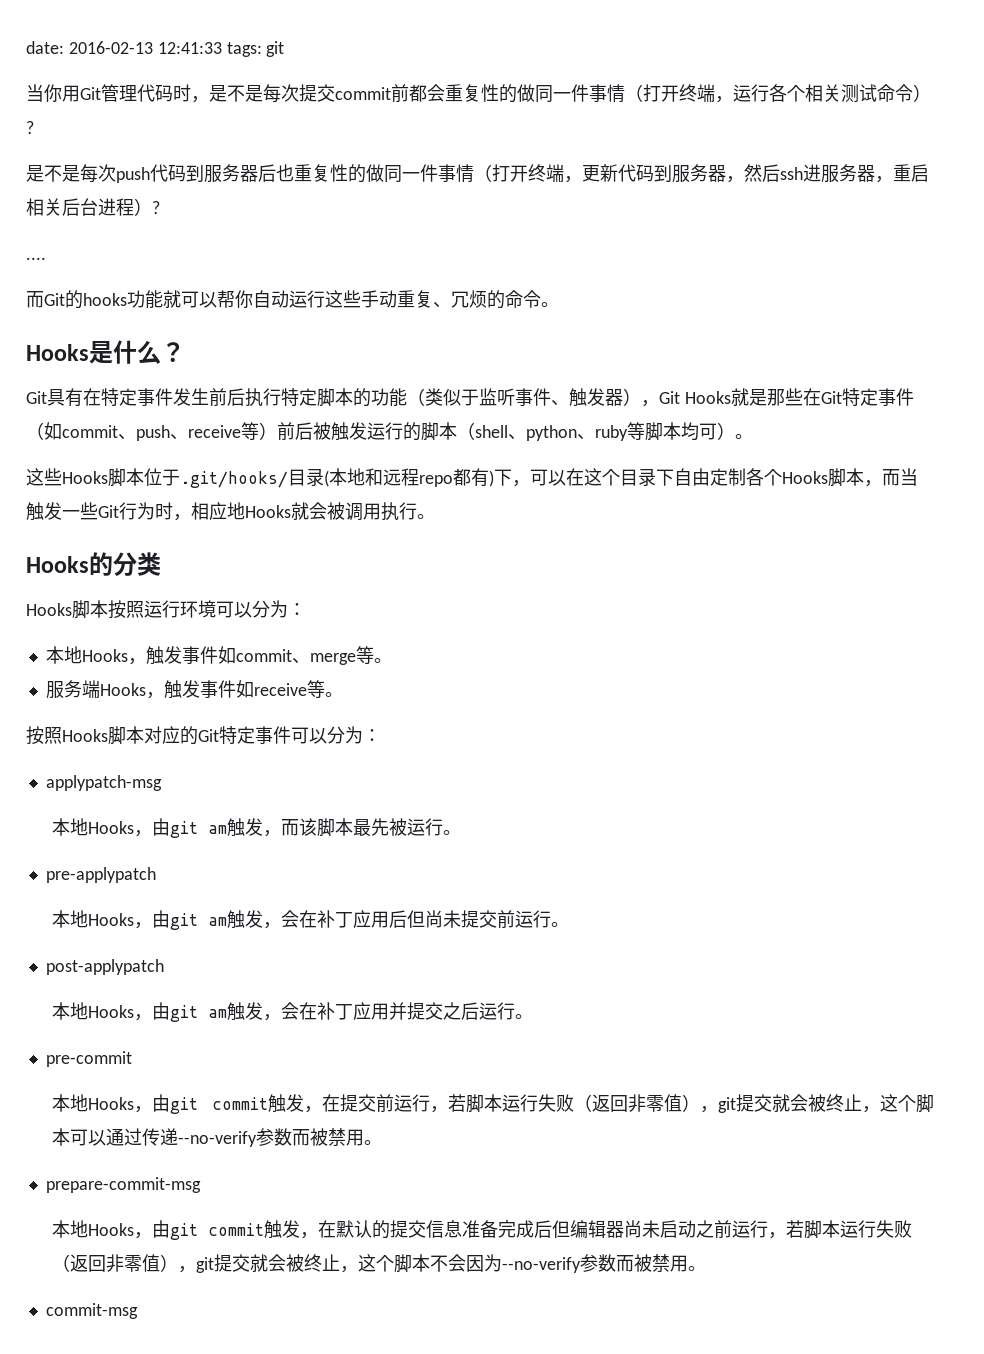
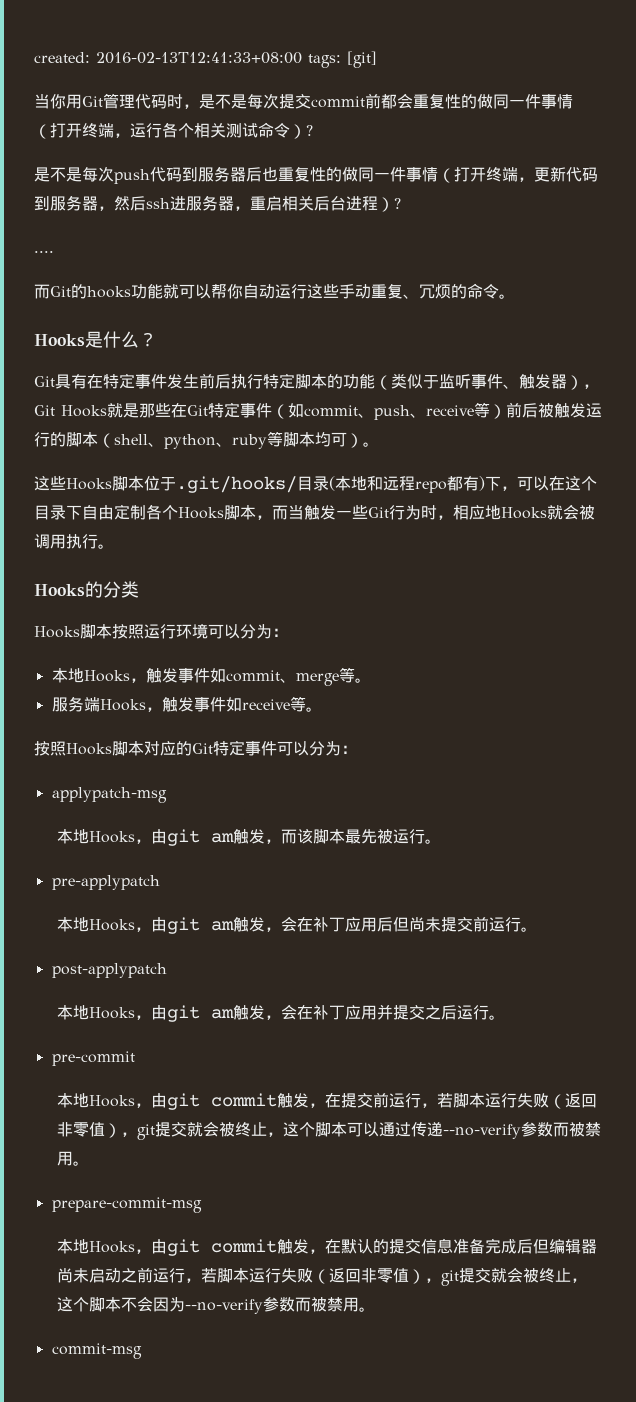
[26,41,285,57] date: 2016-02-13 12:41:33 tags: git -> [34,51,377,68] created: 2016-02-13T12:41:33+08:00 tags: [git]

